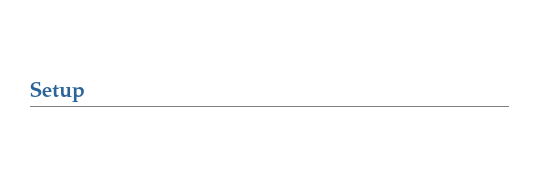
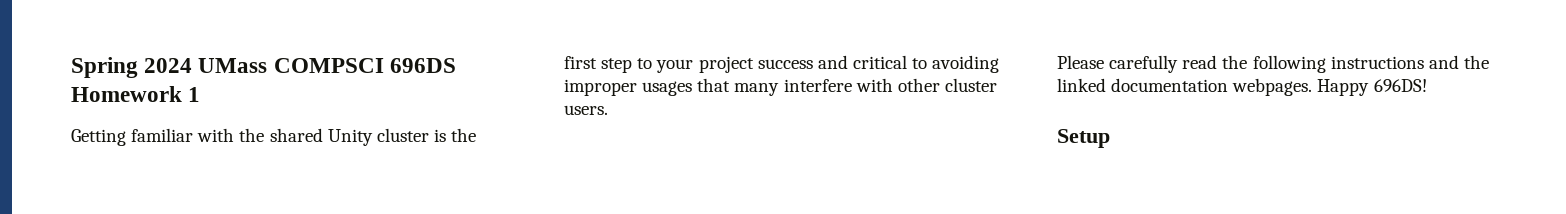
(30, 91) none -> [71,57,456,78] [71,86,201,102] [71,128,477,146] [564,55,1000,73] [564,78,997,96] [564,105,608,115] [1057,55,1489,73] [1057,78,1427,96] Spring 2024 UMass COMPSCI 696DS Homework 1 // Getting familiar with the shared Unity cluster is the first step to your project success and critical to avoiding improper usages that many interfere with other cluster users. // Please carefully read the following instructions and the linked documentation webpages. Happy 696DS! //

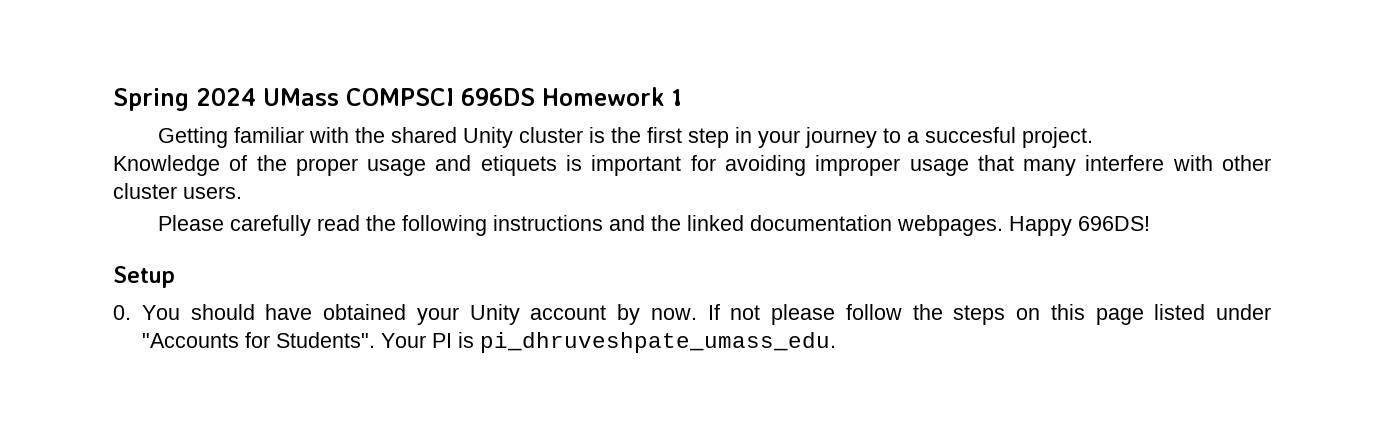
[637,55,928,73] to your project success and critical to -> [734,127,1093,148] [113,155,716,176] in your journey to a succesful project. // Knowledge of the proper usage and etiquets is important for
[642,81,693,96] usages -> [909,159,969,176] usage
(1110, 138) none -> [113,304,1271,325] [141,332,836,353] // 0. You should have obtained your Unity account by now. If not please follow the steps on this page listed under "Accounts for Students". Your PI is pi_dhruveshpate_umass_edu.

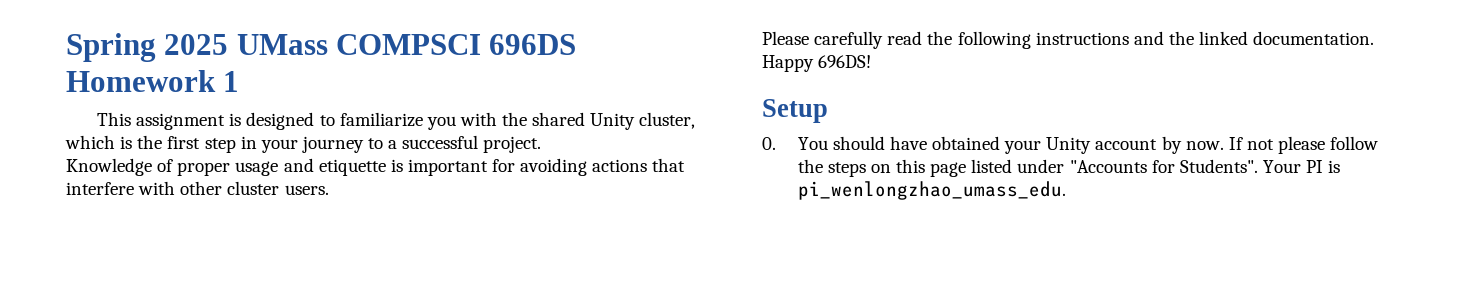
[196,88,256,106] 2024 -> [164,34,229,55] 2025
[157,127,304,148] Getting familiar -> [96,112,456,130] This assignment is designed to familiarize you
[518,127,583,143] cluster -> [639,112,696,129] [65,135,115,149] cluster, which
[924,127,1016,143] succesful -> [402,135,479,149] successful
[256,155,287,171] the -> (174, 165) none
[480,155,557,176] etiquets -> [318,159,386,176] etiquette
[815,155,1077,176] improper usage that many -> [592,158,686,172] actions that
[749,215,1003,236] documentation webpages. -> [1253,31,1375,45] documentation.
[479,332,836,353] pi_dhruveshpate_umass_edu. -> [797,181,1066,200] pi_wenlongzhao_umass_edu.

